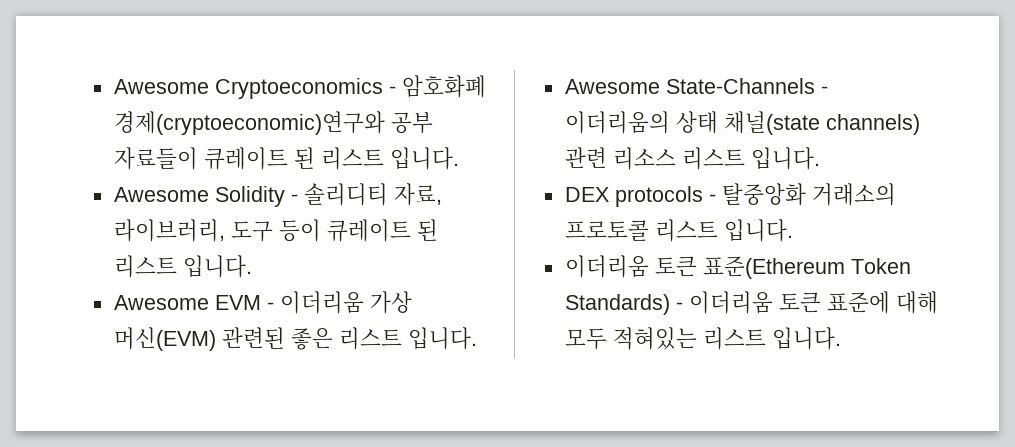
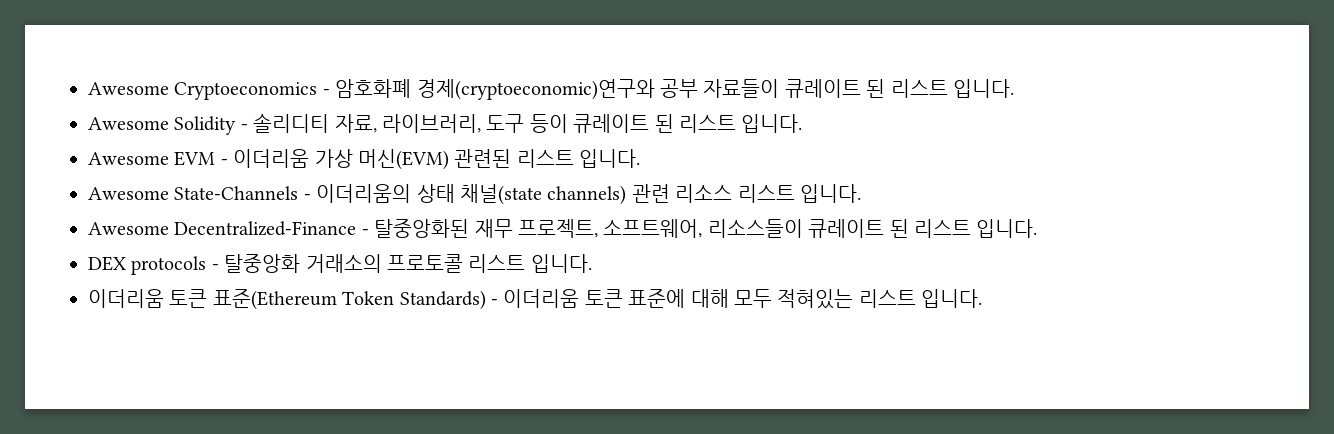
[290,328,333,350] 좋은 -> (512, 158) none
(820, 158) none -> [88,219,1038,238] // Awesome Decentralized-Finance - 탈중앙화된 재무 프로젝트, 소프트웨어, 리소스들이 큐레이트 된 리스트 입니다.

